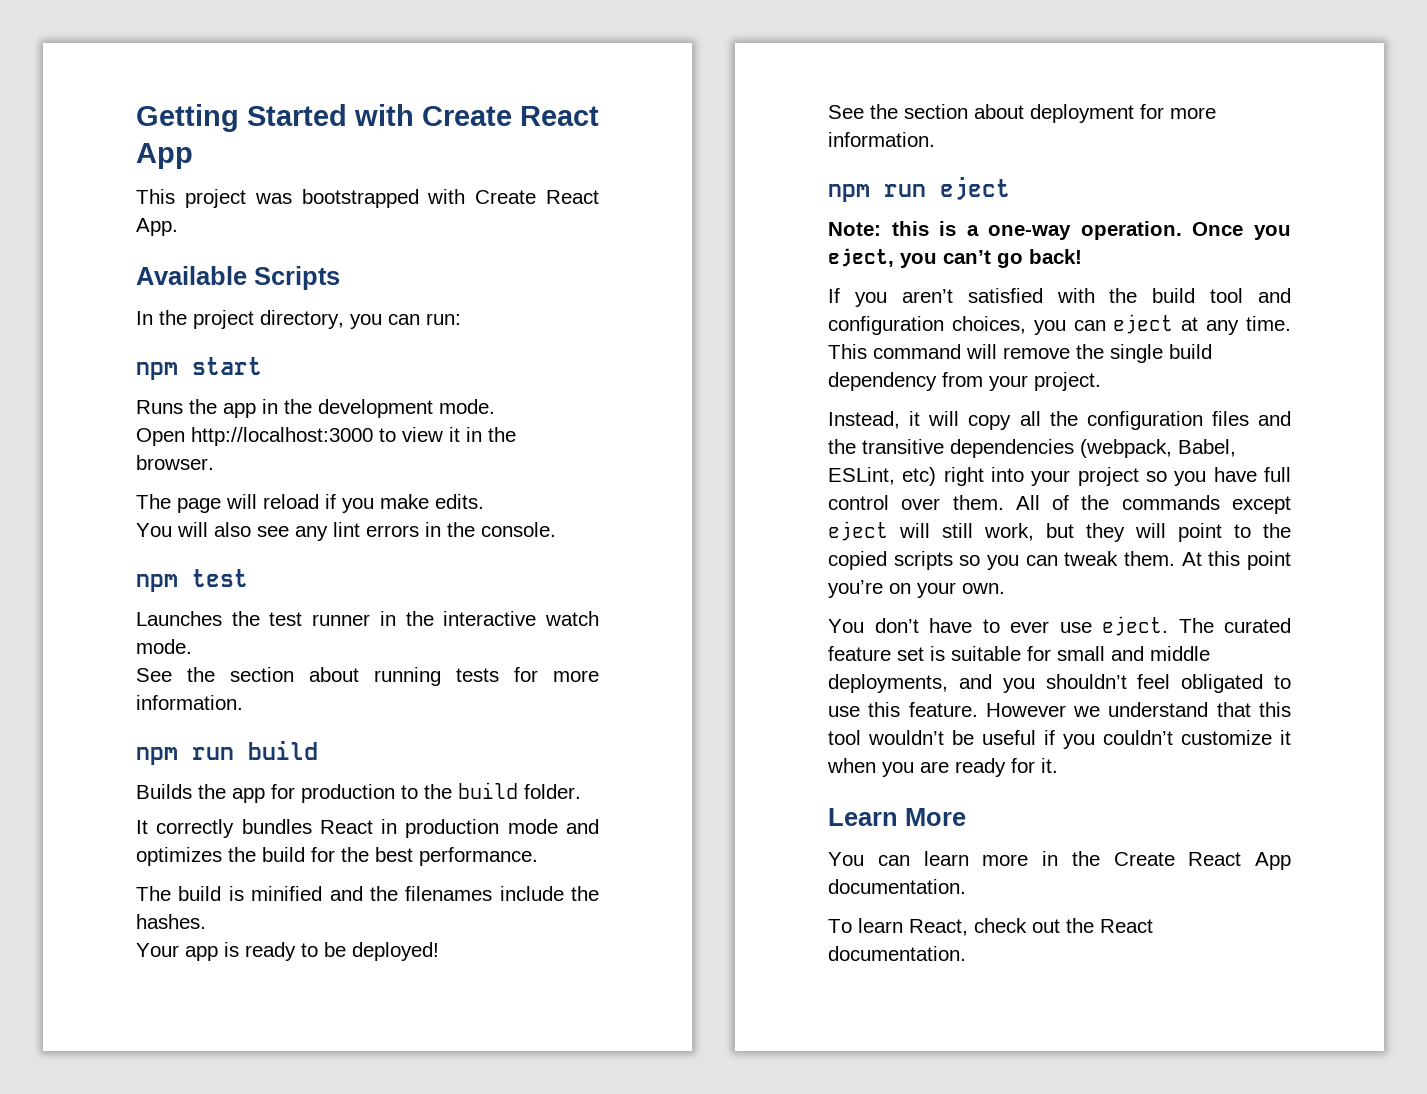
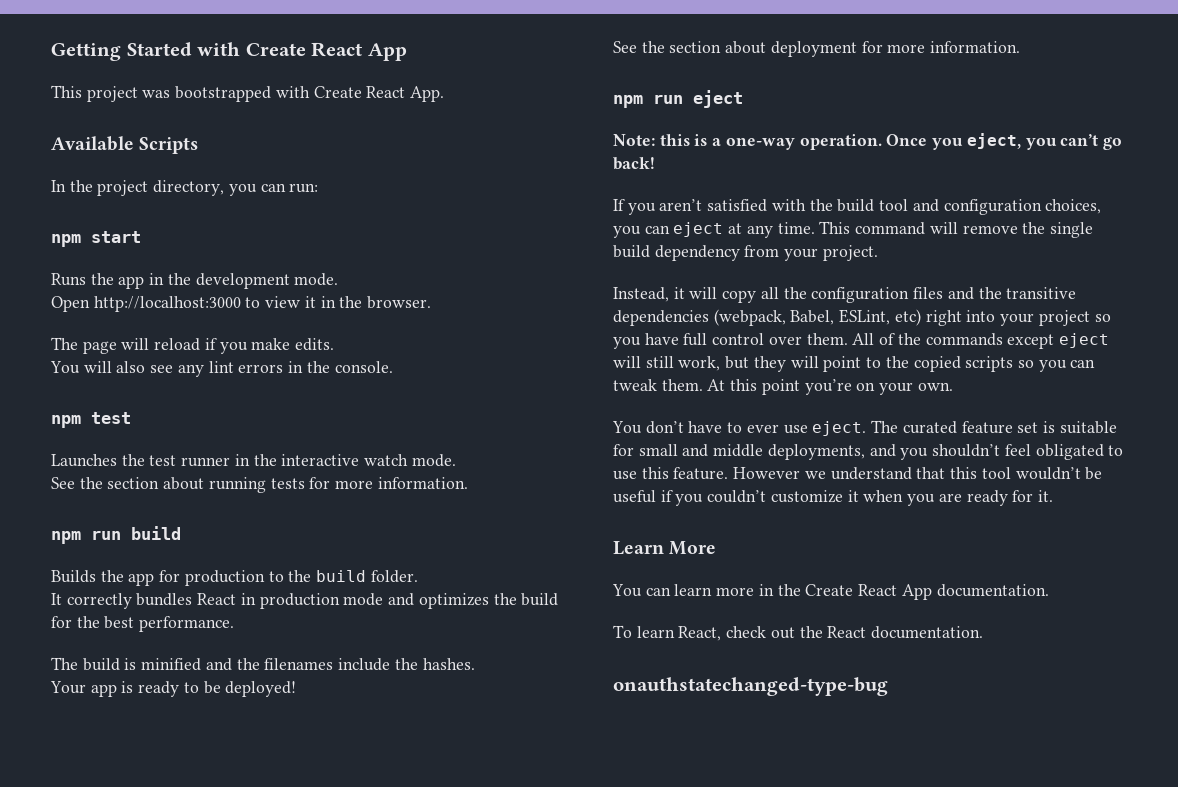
(966, 953) none -> [613,677,888,696] // onauthstatechanged-type-bug

